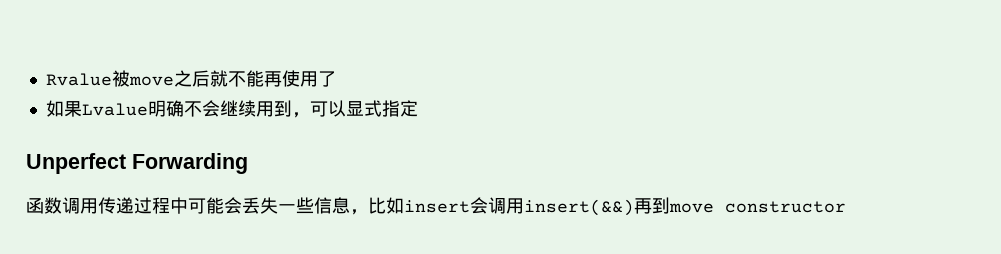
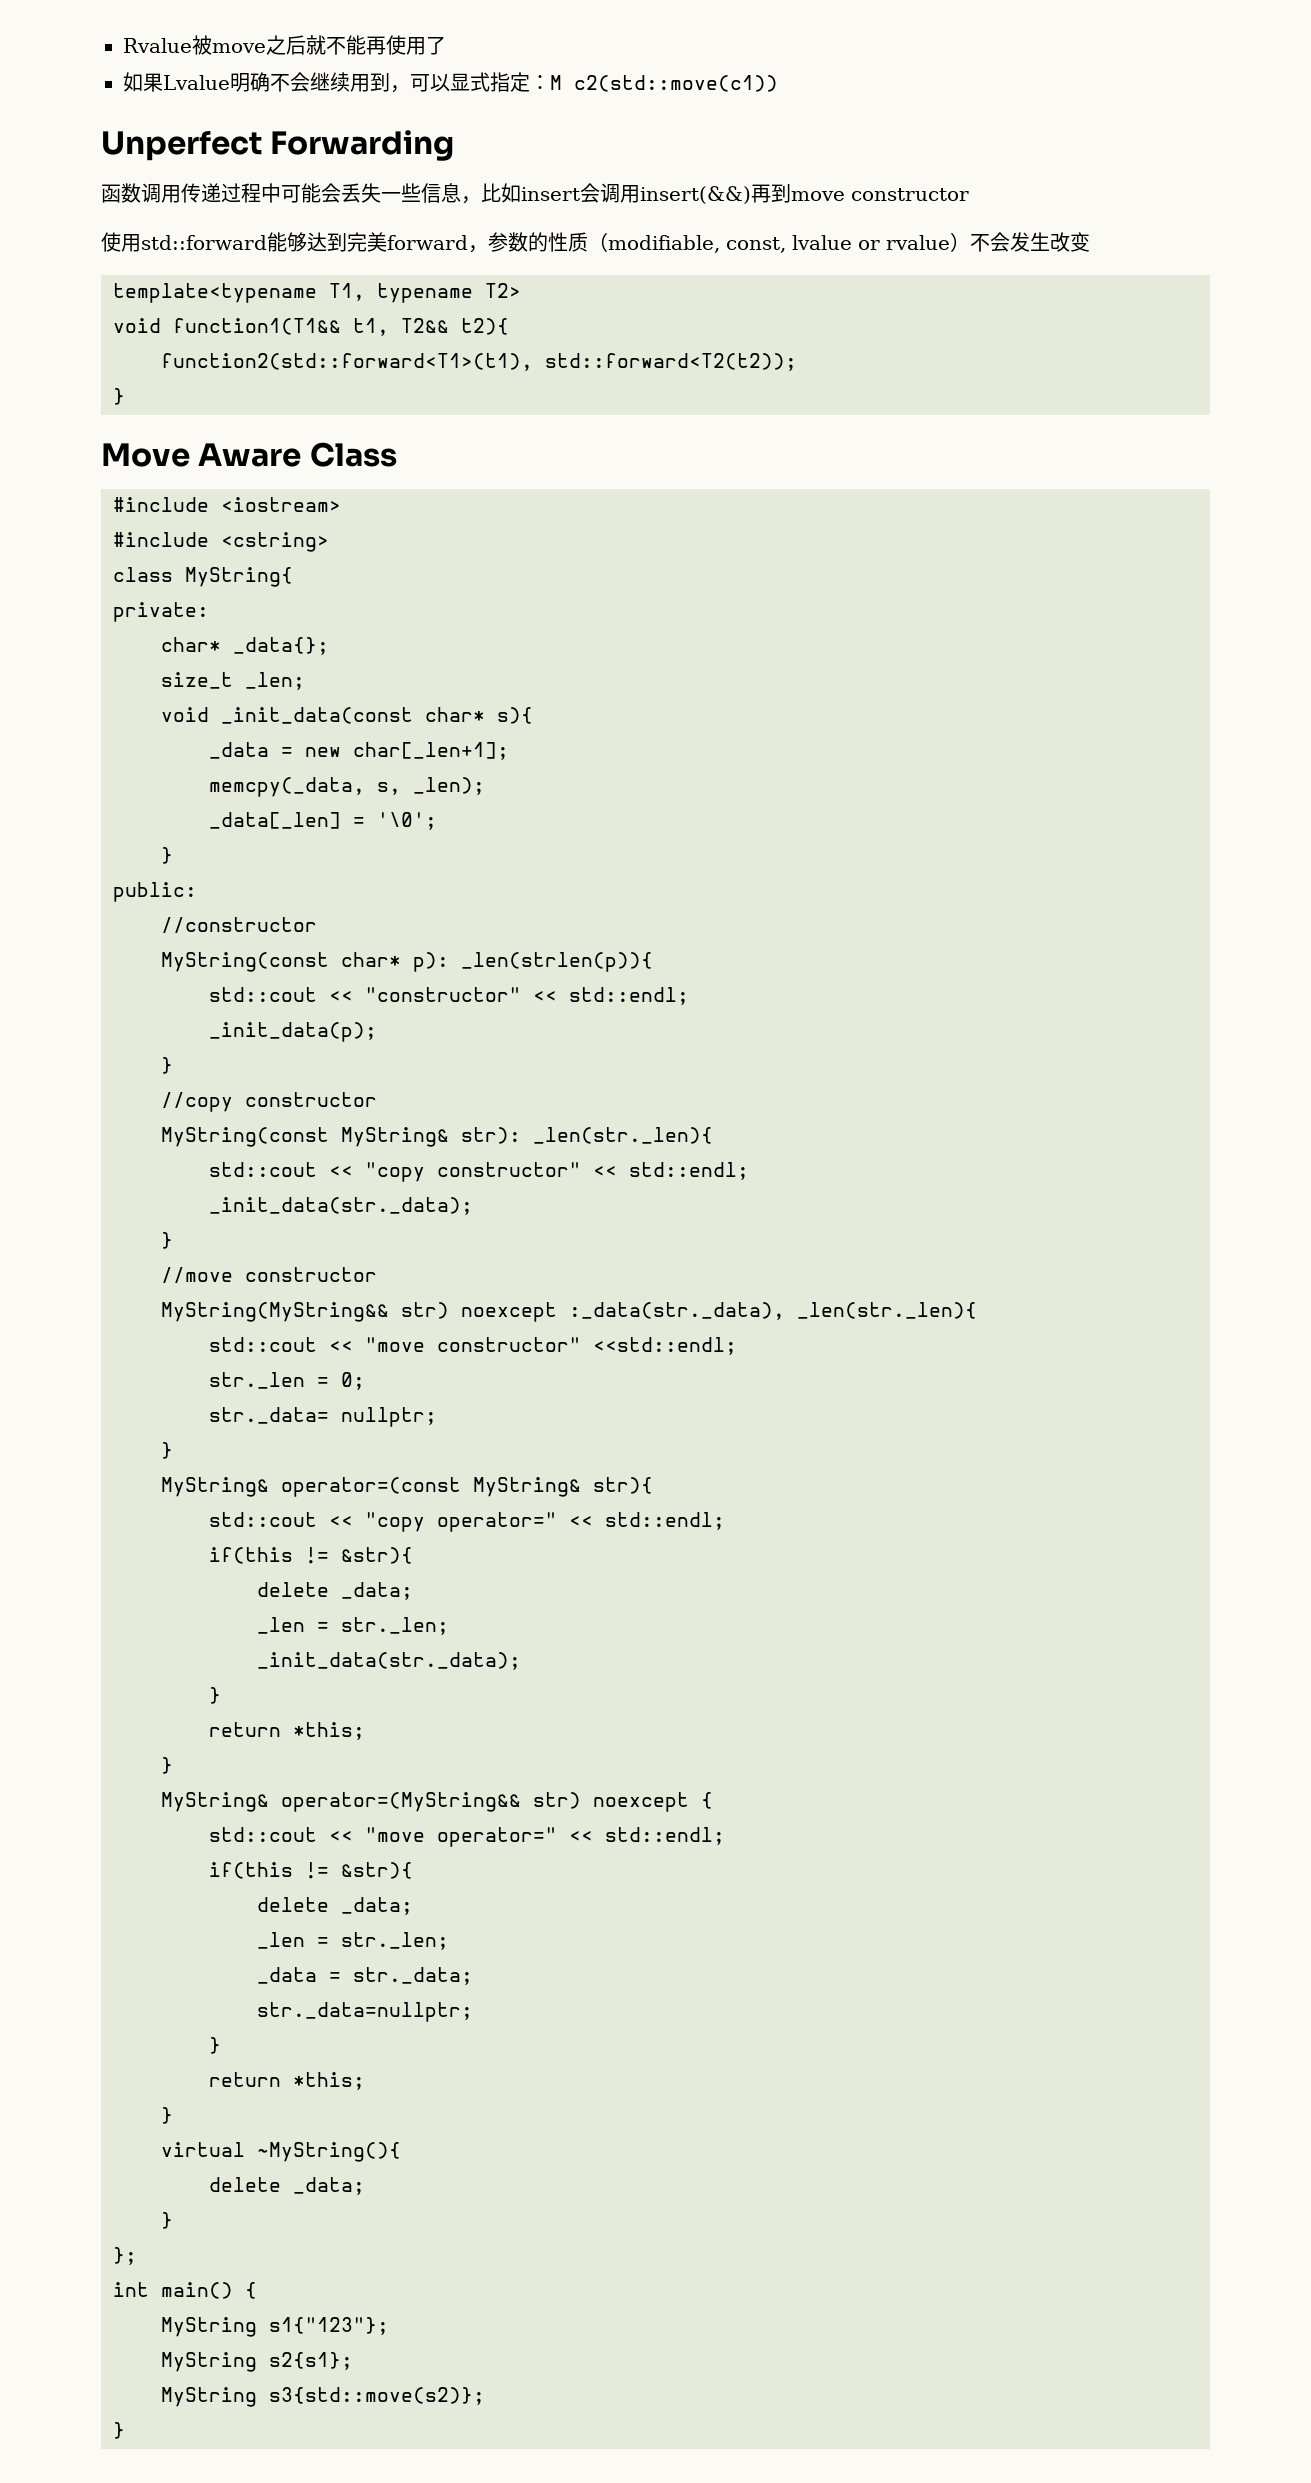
(418, 108) none -> [530,75,778,92] ：M c2(std::move(c1))
(846, 207) none -> [101,232,1090,253] [113,283,521,303] [113,318,509,336] [161,353,797,371] [113,388,125,405] [101,442,397,467] [113,497,341,512] [113,532,329,552] [113,567,293,587] [113,602,209,622] [161,637,329,655] [161,672,305,690] [161,707,533,724] [209,742,509,760] [209,777,485,797] [209,812,437,830] [161,847,173,864] [113,882,197,902] [161,917,317,933] [161,952,653,972] [209,987,689,1005] [209,1022,377,1042] [161,1057,173,1074] [161,1092,377,1112] [161,1127,713,1147] [209,1162,749,1182] [209,1197,473,1215] [161,1232,173,1249] [161,1267,377,1283] [161,1302,977,1322] [209,1337,737,1355] [209,1372,365,1390] [209,1407,437,1427] [161,1442,173,1459] [161,1477,653,1497] [209,1512,725,1532] [209,1547,413,1564] [257,1582,413,1600] [257,1617,449,1635] [257,1652,521,1670] [209,1687,221,1704] [209,1722,365,1740] [161,1757,173,1774] [161,1792,713,1812] [209,1827,725,1847] [209,1862,413,1879] [257,1897,413,1915] [257,1932,449,1950] [257,1967,473,1985] [257,2002,473,2022] [209,2037,221,2054] [209,2072,365,2090] [161,2107,173,2124] [161,2142,401,2162] [209,2177,365,2195] [161,2212,173,2229] [113,2247,137,2265] [113,2282,257,2299] [161,2317,389,2337] [161,2352,353,2372] [161,2387,485,2407] [113,2422,125,2439] // 使用std::forward能够达到完美forward，参数的性质（modifiable, const, lvalue or rvalue）不会发生改变 // template<typename T1, typename T2> // void function1(T1&& t1, T2&& t2){ // function2(std::forward<T1>(t1), std::forward<T2(t2)); // } // Move Aware Class // #include <iostream> // #include <cstring> // class MyString{ // private: // char* _data{}; // size_t _len; // void _init_data(const char* s){ // _data = new char[_len+1]; // memcpy(_data, s, _len); // _data[_len] = '\0'; // } // public: // //constructor // MyString(const char* p): _len(strlen(p)){ // std::cout << "constructor" << std::endl; // _init_data(p); // } // //copy constructor // MyString(const MyString& str): _len(str._len){ // std::cout << "copy constructor" << std::endl; // _init_data(str._data); // } // //move constructor // MyString(MyString&& str) noexcept :_data(str._data), _len(str._len){ // std::cout << "move constructor" <<std::endl; // str._len = 0; // str._data= nullptr; // } // MyString& operator=(const MyString& str){ // std::cout << "copy operator=" << std::endl; // if(this != &str){ // delete _data; // _len = str._len; // _init_data(str._data); // } // return *this; // } // MyString& operator=(MyString&& str) noexcept { // std::cout << "move operator=" << std::endl; // if(this != &str){ // delete _data; // _len = str._len; // _data = str._data; // str._data=nullptr; // } // return *this; // } // virtual ~MyString(){ // delete _data; // } // }; // int main() { // MyString s1{"123"}; // MyString s2{s1}; // MyString s3{std::move(s2)}; // }

